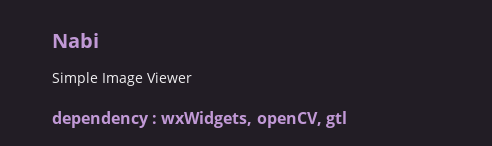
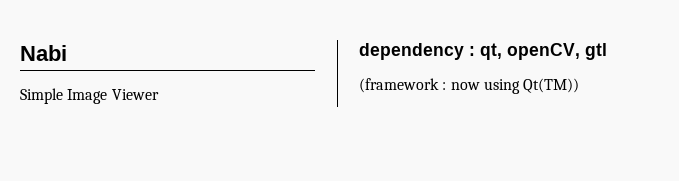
[161,111,253,128] wxWidgets, -> [480,43,502,60] qt,
(347, 119) none -> [359,78,580,94] // (framework : now using Qt(TM))

